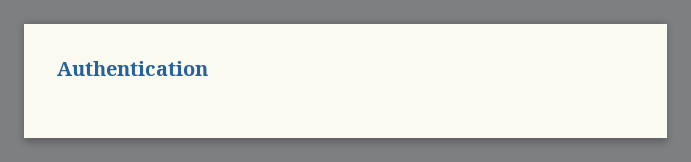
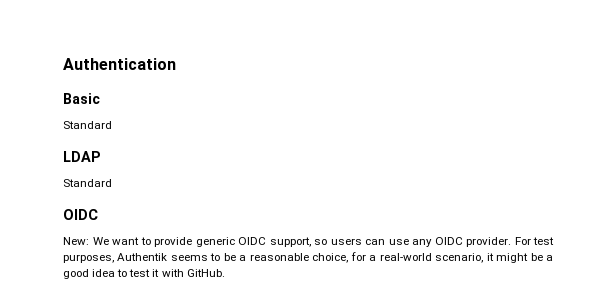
(208, 68) none -> [63,93,100,104] [63,121,112,129] [63,151,101,162] [63,179,112,187] [63,209,98,220] [63,237,554,247] [63,252,553,263] [63,269,225,279] // Basic // Standard // LDAP // Standard // OIDC // New: We want to provide generic OIDC support, so users can use any OIDC provider. For test purposes, Authentik seems to be a reasonable choice, for a real-world scenario, it might be a good idea to test it with GitHub.

